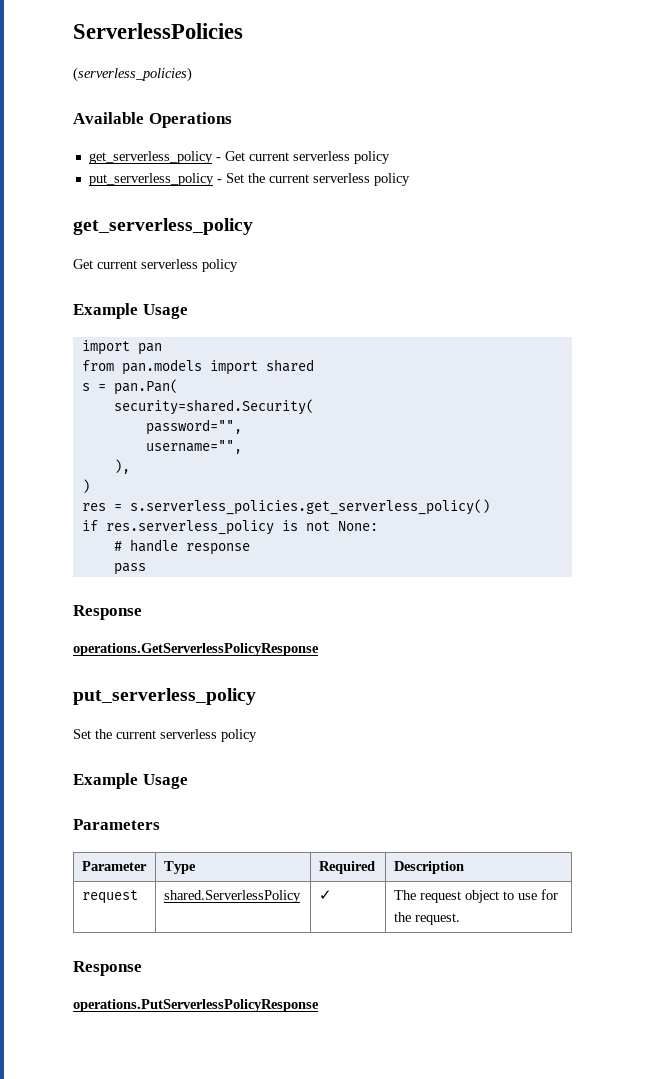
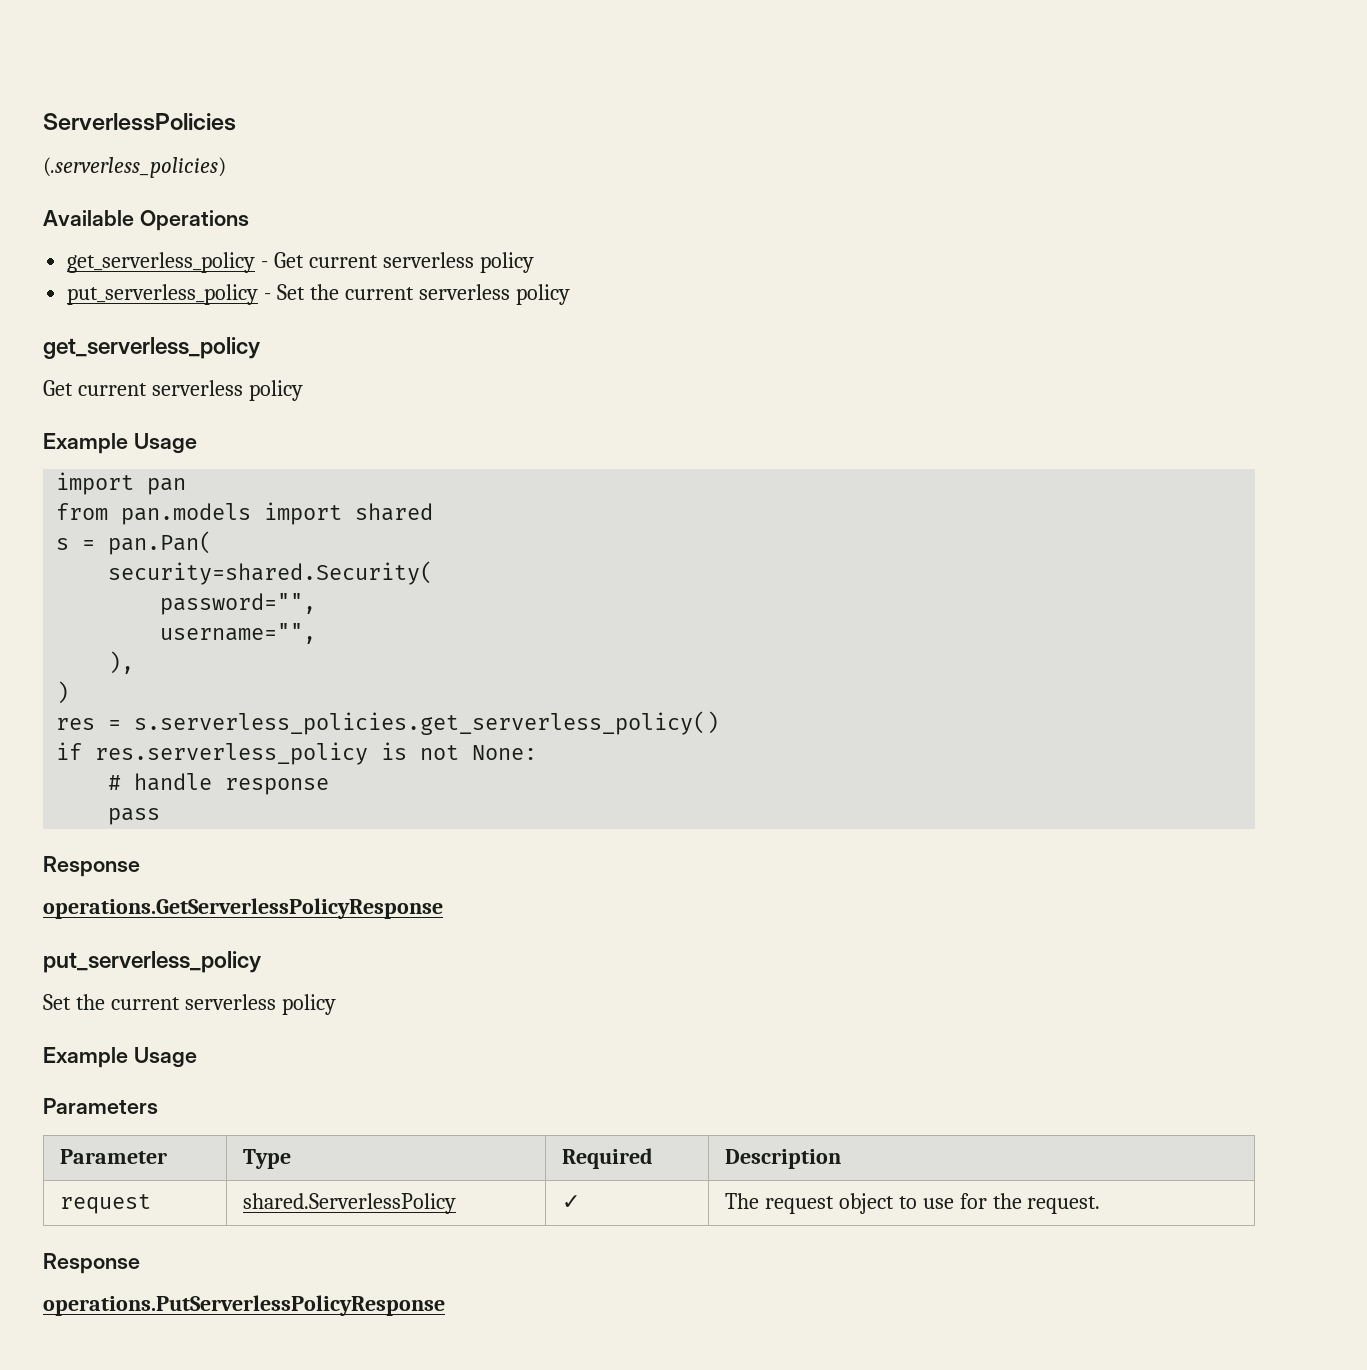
[73,67,192,82] (serverless_policies) -> [43,157,226,178] (.serverless_policies)

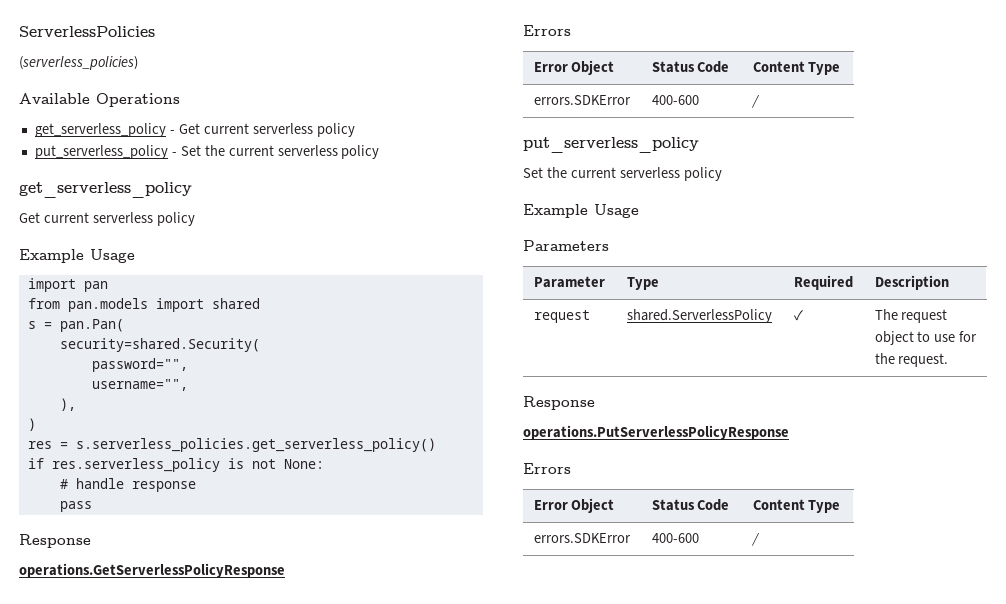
[43,157,226,178] (.serverless_policies) -> [19,56,138,70] (serverless_policies)
(443, 908) none -> [523,25,571,36] [533,60,615,75] [651,61,730,73] [752,61,841,75] [533,95,631,105] [651,95,699,105] [750,95,760,108] // Errors // Error Object | Status Code | Content Type // errors.SDKError | 400-600 | /
(445, 1305) none -> [523,463,571,474] [533,498,615,513] [651,499,730,511] [752,499,841,513] [533,533,631,543] [651,533,699,543] [750,533,760,546] // Errors // Error Object | Status Code | Content Type // errors.SDKError | 400-600 | /

